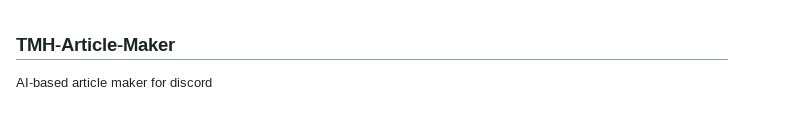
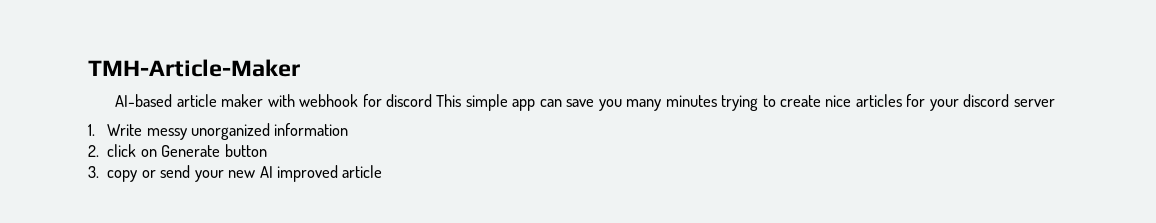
[151,78,212,87] for discord -> [267,94,1055,111] [88,123,349,140] [88,144,267,157] [88,165,383,182] with webhook for discord This simple app can save you many minutes trying to create nice articles for your discord server // 1. Write messy unorganized information // 2. click on Generate button // 3. copy or send your new AI improved article

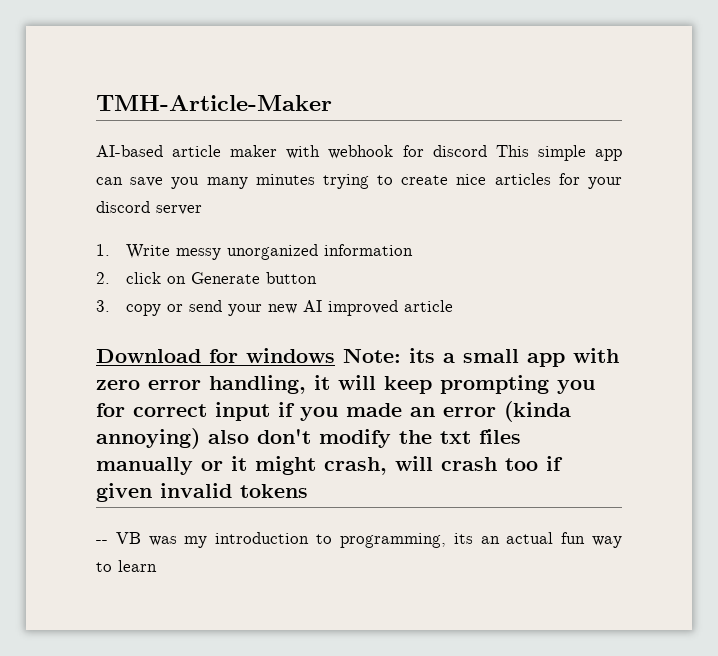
(383, 171) none -> [96,348,619,367] [96,375,595,394] [96,401,571,422] [96,428,521,449] [96,456,563,475] [96,483,308,502] [96,532,622,548] [96,560,157,572] // Download for windows Note: its a small app with zero error handling, it will keep prompting you for correct input if you made an error (kinda annoying) also don't modify the txt files manually or it might crash, will crash too if given invalid tokens // -- VB was my introduction to programming, its an actual fun way to learn

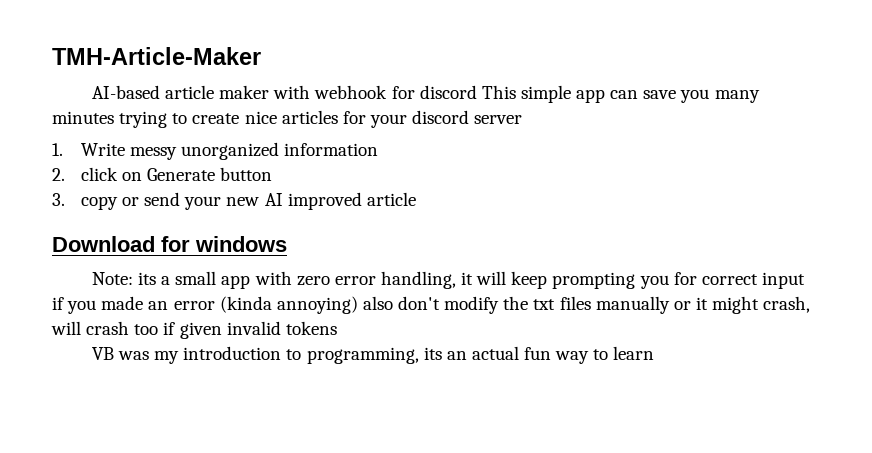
(335, 355) none -> (287, 244) //
[96,540,108,544] -- -> (337, 328) none

